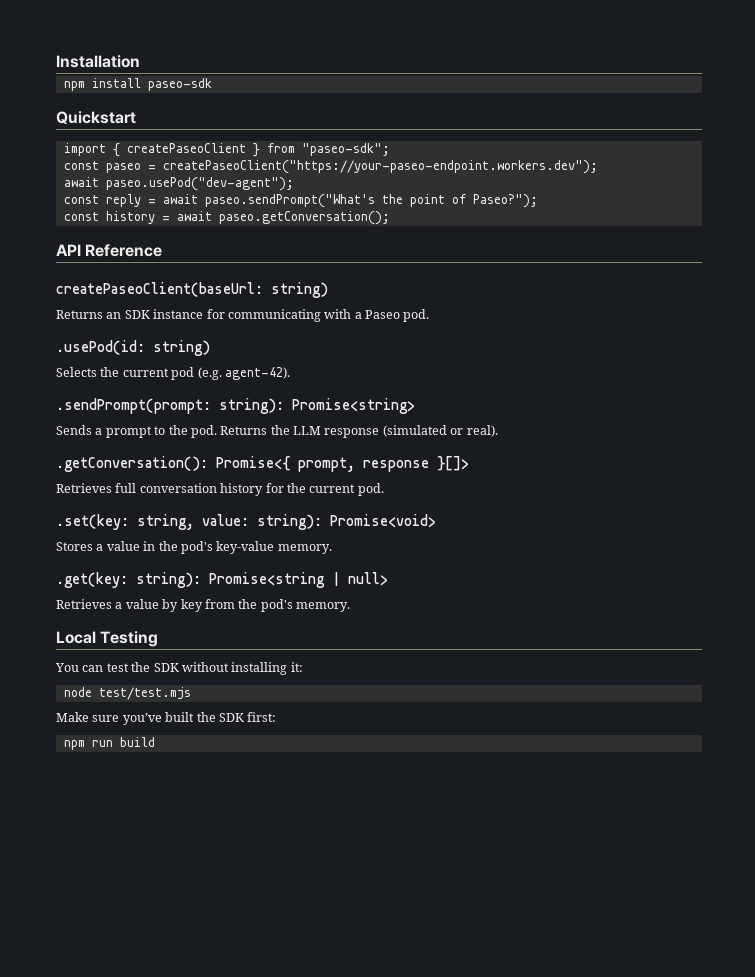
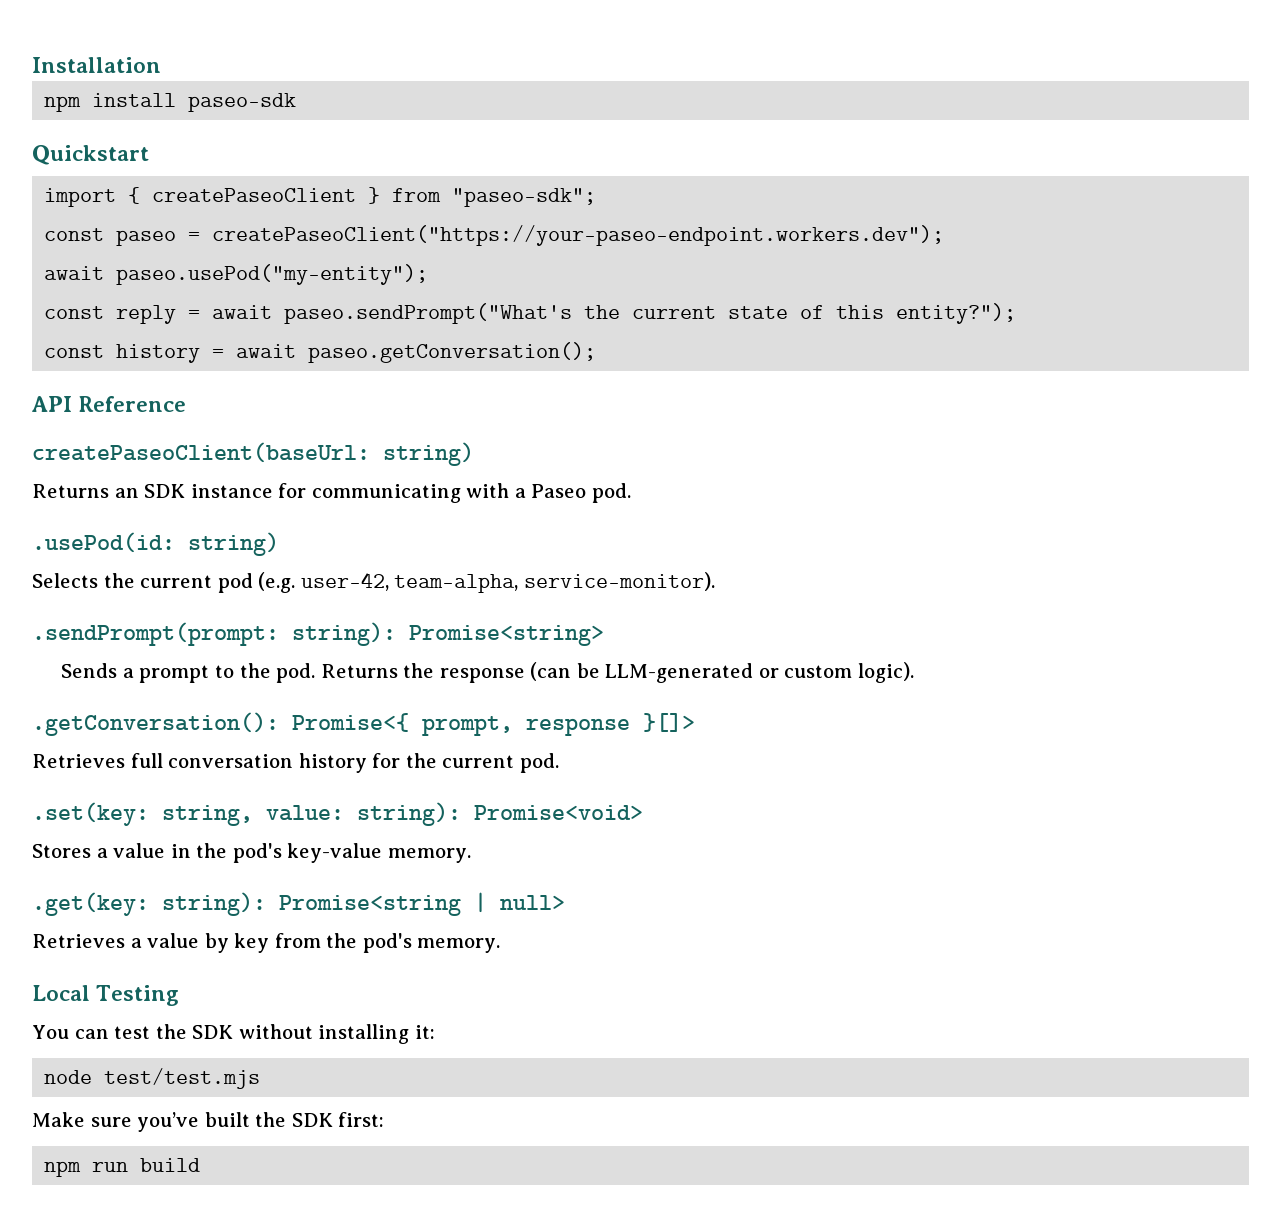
[105,177,294,191] paseo.usePod("dev-agent"); -> [116,264,429,285] paseo.usePod("my-entity");
[409,194,538,208] point of Paseo?"); -> [632,303,1017,324] current state of this entity?");
[224,367,290,380] agent-42). -> [300,572,715,593] user-42, team-alpha, service-monitor).
[293,425,498,438] LLM response (simulated or real). -> [439,662,914,683] response (can be LLM-generated or custom logic).

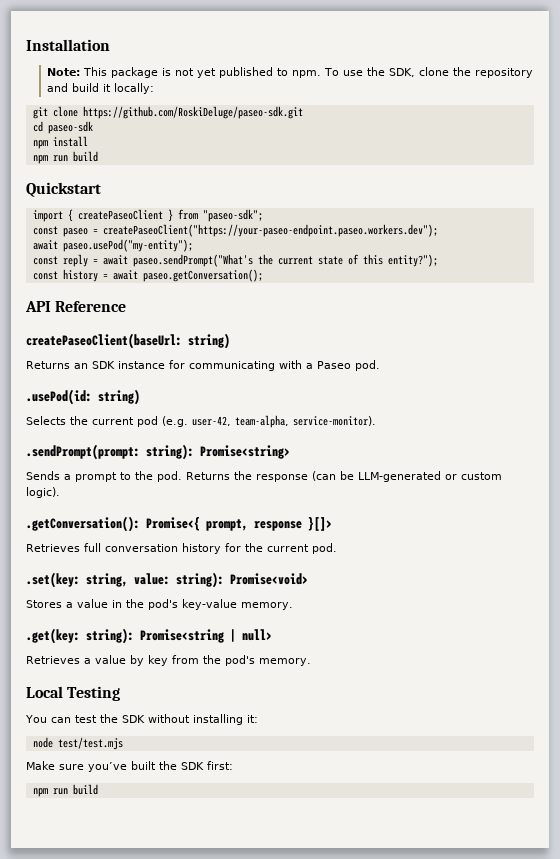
(161, 65) none -> [46,67,533,78] [46,83,154,94] [32,106,303,119] [32,121,93,134] // Note: This package is not yet published to npm. To use the SDK, clone the repository and build it locally: // git clone https://github.com/RoskiDeluge/paseo-sdk.git // cd paseo-sdk
[188,93,297,112] paseo-sdk -> [32,151,98,164] // npm run build
[212,225,945,246] createPaseoClient("https://your-paseo-endpoint.workers.dev"); -> [102,224,438,237] createPaseoClient("https://your-paseo-endpoint.paseo.workers.dev");

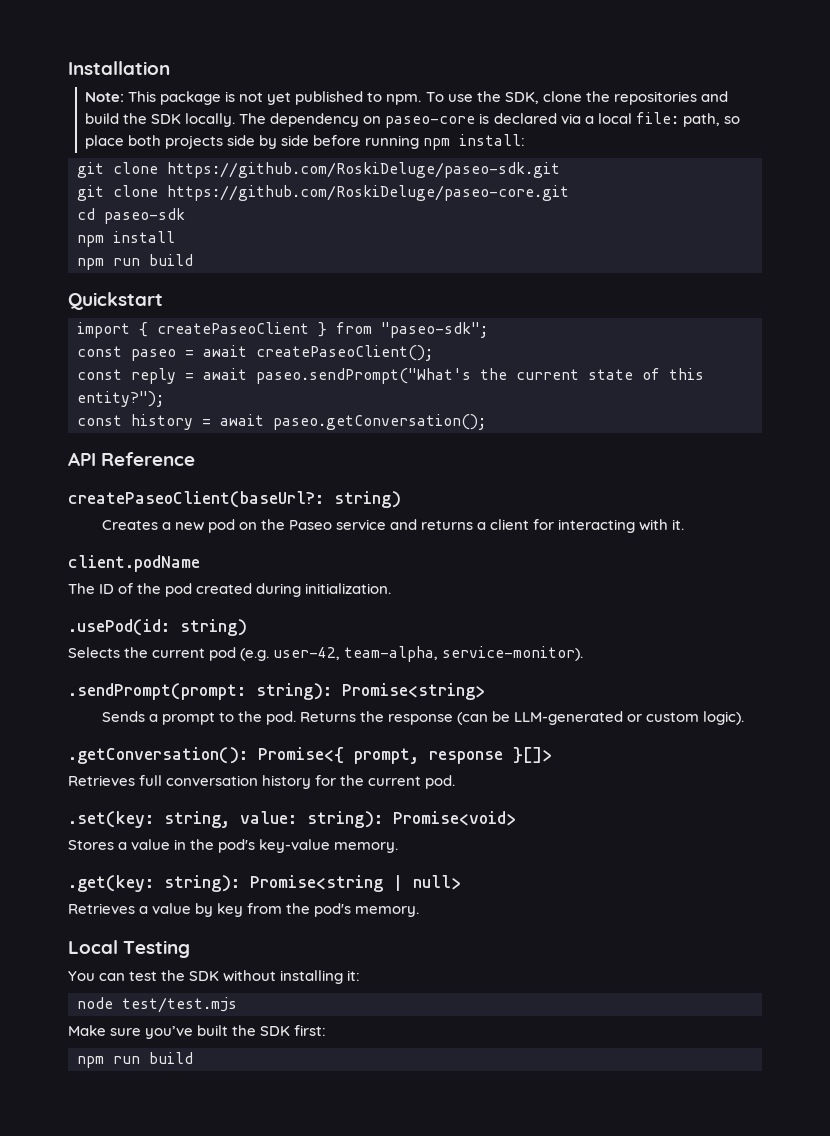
[474,68,533,78] repository -> [613,91,697,105] repositories
[102,83,154,94] it locally: -> [123,112,740,128] [85,134,526,150] the SDK locally. The dependency on paseo-core is declared via a local file: path, so place both projects side by side before running npm install:
(303, 112) none -> [77,185,569,201] // git clone https://github.com/RoskiDeluge/paseo-core.git
[102,224,438,237] [32,239,193,252] createPaseoClient("https://your-paseo-endpoint.paseo.workers.dev"); // await paseo.usePod("my-entity"); -> [203,345,433,361] await createPaseoClient();
[26,333,230,349] [26,360,380,371] createPaseoClient(baseUrl: string) // Returns an SDK instance for communicating with a Paseo pod. -> [68,491,401,508] [101,519,685,533] [68,555,200,572] [68,583,392,597] createPaseoClient(baseUrl?: string) // Creates a new pod on the Paseo service and returns a client for interacting with it. // client.podName // The ID of the pod created during initialization.

